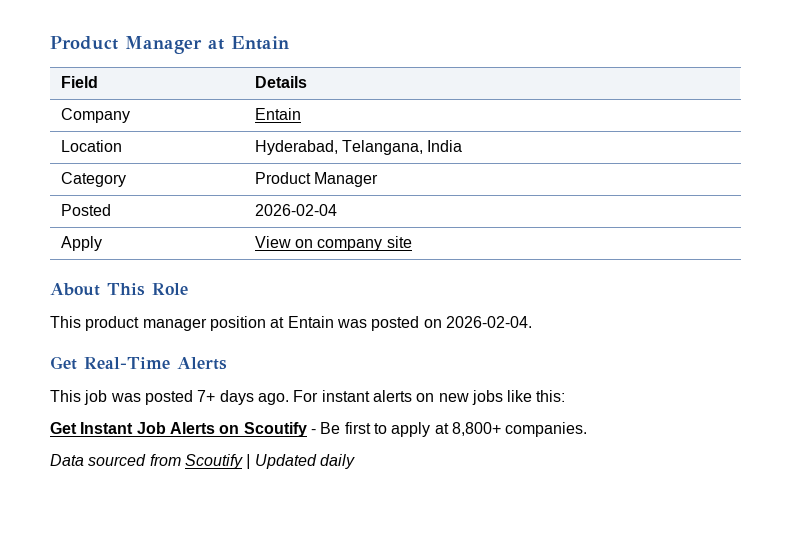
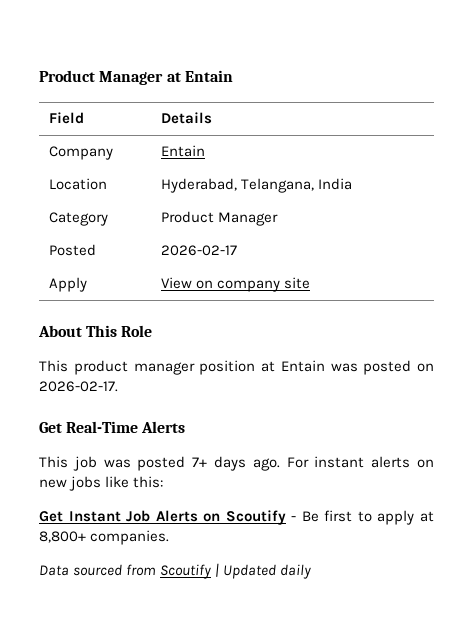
[254,204,337,216] 2026-02-04 -> [161,245,238,256] 2026-02-17
[445,316,532,328] 2026-02-04. -> [39,381,118,392] 2026-02-17.

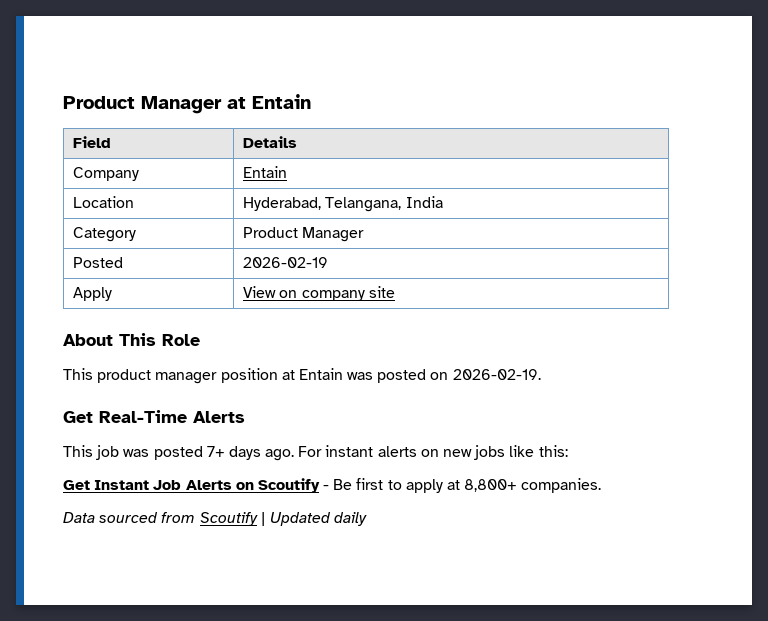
[161,245,238,256] 2026-02-17 -> [243,257,329,268] 2026-02-19
[39,381,118,392] 2026-02-17. -> [452,369,541,380] 2026-02-19.

